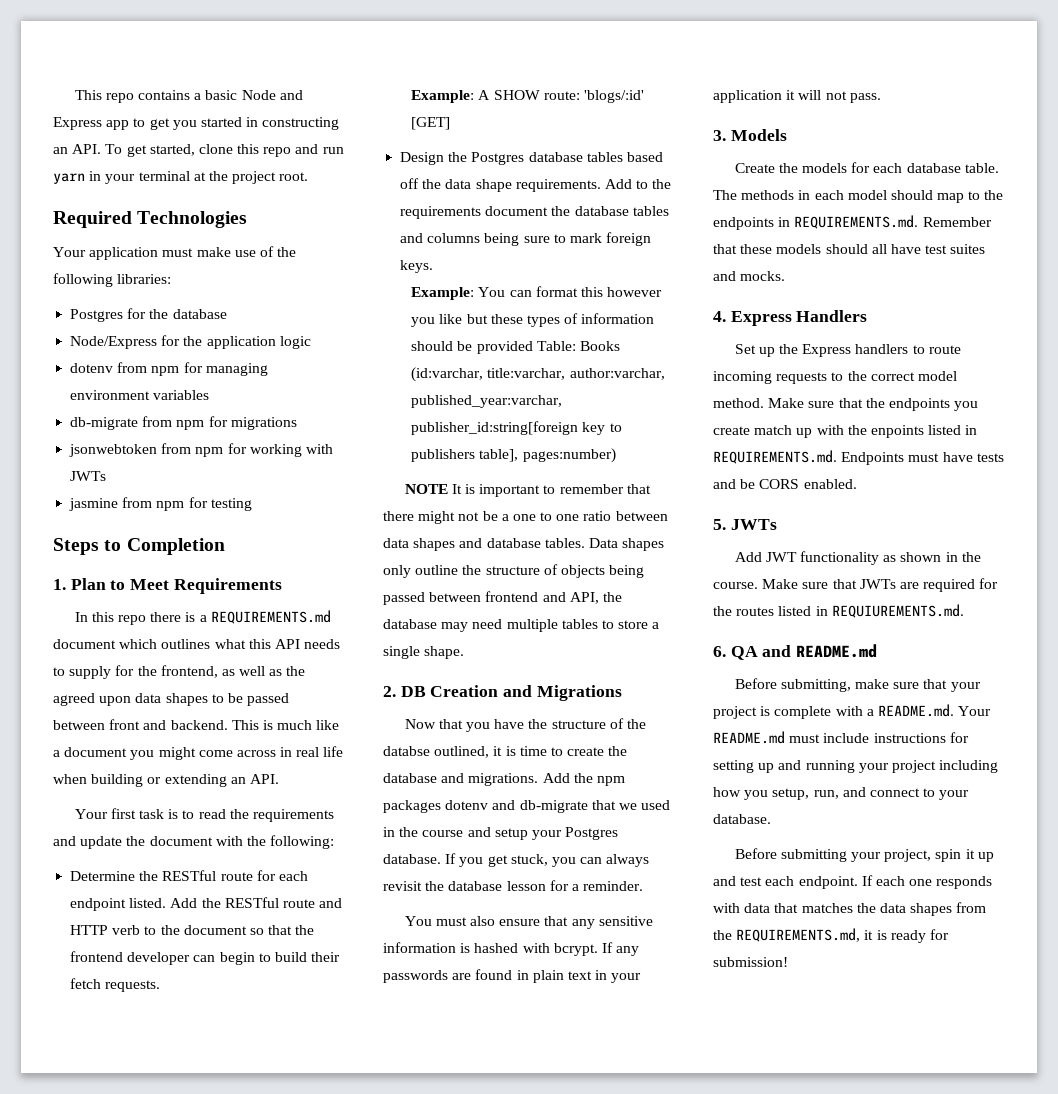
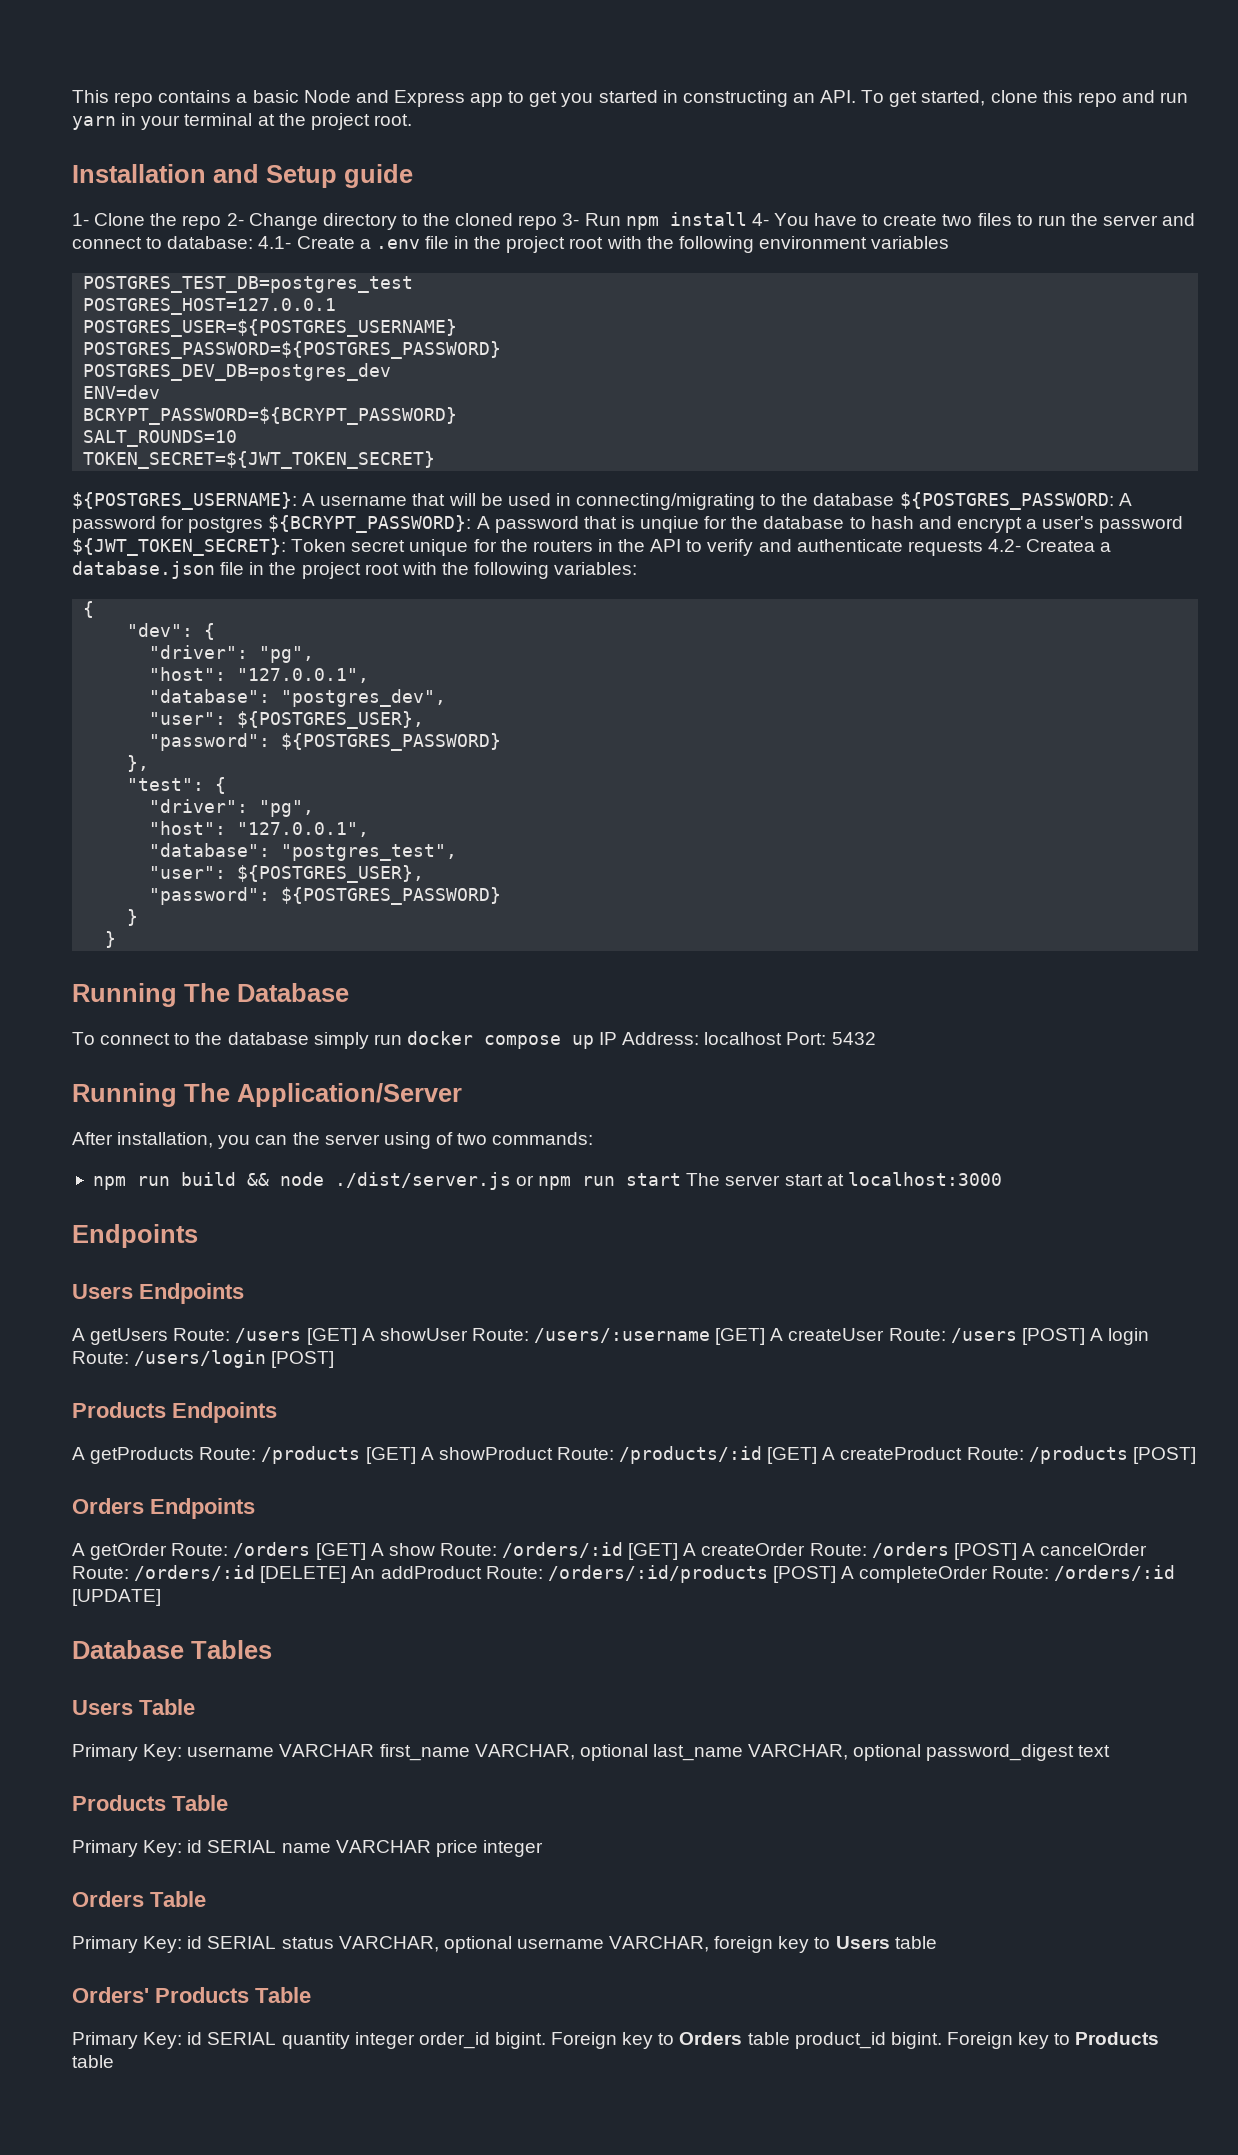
[53,211,248,228] [53,246,297,260] [53,273,172,287] [70,308,227,322] [70,335,311,349] [70,362,268,376] [70,390,210,400] [70,416,297,430] [69,443,333,457] [70,471,107,481] [69,497,252,511] [53,538,225,555] [53,578,282,594] [74,610,331,625] [53,639,341,649] [53,665,306,679] [53,693,290,706] [53,719,340,730] [53,746,344,760] [53,774,279,787] [74,808,334,822] [53,835,335,849] [70,870,308,881] [70,897,343,911] [70,925,315,935] [70,951,341,965] [70,978,161,992] [411,90,644,103] [411,117,451,130] [400,152,663,165] [400,178,672,192] [400,206,669,219] [400,232,652,246] [400,260,434,273] [411,286,663,300] [411,313,655,327] [411,341,620,354] [411,367,665,382] [411,395,563,408] [411,421,622,435] [411,448,616,463] [404,484,651,497] [383,511,668,524] [383,538,665,551] [383,564,645,578] [383,591,622,605] [383,619,660,632] [383,646,465,659] [383,685,622,701] [404,718,646,732] [383,746,628,758] [383,773,625,786] [383,800,671,813] [383,827,619,840] [383,853,650,867] [383,880,644,891] [404,916,653,929] [383,942,640,956] [383,969,642,983] [713,90,881,103] [713,129,787,141] [734,162,999,173] [713,190,1004,203] [713,215,992,230] [713,244,986,254] [713,271,786,281] [713,310,868,326] [734,344,961,357] [713,371,957,384] [713,398,979,411] [713,425,978,438] [713,450,1004,465] [713,479,857,489] [713,519,777,530] [734,551,981,565] [713,578,999,592] [713,604,964,618] [713,644,878,660] [734,678,981,692] [713,704,992,719] [713,731,969,744] [713,760,999,773] [713,787,970,800] [713,814,771,824] [734,848,994,862] [713,875,993,889] [713,902,987,916] [713,928,949,943] [713,957,788,967] Required Technologies // Your application must make use of the following libraries: // Postgres for the database // Node/Express for the application logic // dotenv from npm for managing environment variables // db-migrate from npm for migrations // jsonwebtoken from npm for working with JWTs // jasmine from npm for testing // Steps to Completion // 1. Plan to Meet Requirements // In this repo there is a REQUIREMENTS.md document which outlines what this API needs to supply for the frontend, as well as the agreed upon data shapes to be passed between front and backend. This is much like a document you might come across in real life when building or extending an API. // Your first task is to read the requirements and update the document with the following: // Determine the RESTful route for each endpoint listed. Add the RESTful route and HTTP verb to the document so that the frontend developer can begin to build their fetch requests. // Example: A SHOW route: 'blogs/:id' [GET] // Design the Postgres database tables based off the data shape requirements. Add to the requirements document the database tables and columns being sure to mark foreign keys. // Example: You can format this however you like but these types of information should be provided Table: Books (id:varchar, title:varchar, author:varchar, published_year:varchar, publisher_id:string[foreign key to publishers table], pages:number) // NOTE It is important to remember that there might not be a one to one ratio between data shapes and database tables. Data shapes only outline the structure of objects being passed between frontend and API, the database may need multiple tables to store a single shape. // 2. DB Creation and Migrations // Now that you have the structure of the databse outlined, it is time to create the database and migrations. Add the npm packages dotenv and db-migrate that we used in the course and setup your Postgres database. If you get stuck, you can always revisit the database lesson for a reminder. // You must also ensure that any sensitive information is hashed with bcrypt. If any passwords are found in plain text in your application it will not pass. // 3. Models // Create the models for each database table. The methods in each model should map to the endpoints in REQUIREMENTS.md. Remember that these models should all have test suites and mocks. // 4. Express Handlers // Set up the Express handlers to route incoming requests to the correct model method. Make sure that the endpoints you create match up with the enpoints listed in REQUIREMENTS.md. Endpoints must have tests and be CORS enabled. // 5. JWTs // Add JWT functionality as shown in the course. Make sure that JWTs are required for the routes listed in REQUIUREMENTS.md. // 6. QA and README.md // Before submitting, make sure that your project is complete with a README.md. Your README.md must include instructions for setting up and running your project including how you setup, run, and connect to your database. // Before submitting your project, spin it up and test each endpoint. If each one responds with data that matches the data shapes from the REQUIREMENTS.md, it is ready for submission! -> [72,164,413,188] [72,212,1196,230] [72,236,950,253] [83,276,414,293] [83,298,337,315] [83,319,458,337] [83,341,502,359] [83,363,392,381] [83,385,161,399] [83,407,458,425] [83,430,238,447] [83,451,436,469] [72,492,1132,510] [72,515,1184,533] [72,538,1112,556] [72,561,638,579] [83,601,95,618] [127,623,216,640] [149,645,315,663] [149,667,370,683] [149,689,447,707] [149,711,425,729] [149,733,502,751] [127,755,150,772] [127,777,227,794] [149,799,315,817] [149,821,370,837] [149,843,458,861] [149,865,425,883] [149,887,502,905] [127,909,139,926] [105,931,117,948] [72,983,349,1007] [72,1031,876,1049] [72,1083,462,1107] [72,1132,594,1149] [92,1172,1002,1190] [72,1224,198,1248] [72,1283,244,1304] [72,1328,1150,1345] [72,1350,335,1368] [72,1402,277,1423] [72,1446,1196,1464] [72,1498,255,1519] [72,1542,1148,1560] [72,1565,1176,1583] [72,1589,161,1606] [72,1640,272,1659] [72,1699,195,1715] [72,1744,1111,1761] [72,1795,228,1811] [72,1840,543,1857] [72,1891,206,1907] [72,1936,937,1953] [72,1987,311,2003] [72,2032,1160,2049] [72,2055,114,2068] Installation and Setup guide // 1- Clone the repo 2- Change directory to the cloned repo 3- Run npm install 4- You have to create two files to run the server and connect to database: 4.1- Create a .env file in the project root with the following environment variables // POSTGRES_TEST_DB=postgres_test // POSTGRES_HOST=127.0.0.1 // POSTGRES_USER=${POSTGRES_USERNAME} // POSTGRES_PASSWORD=${POSTGRES_PASSWORD} // POSTGRES_DEV_DB=postgres_dev // ENV=dev // BCRYPT_PASSWORD=${BCRYPT_PASSWORD} // SALT_ROUNDS=10 // TOKEN_SECRET=${JWT_TOKEN_SECRET} // ${POSTGRES_USERNAME}: A username that will be used in connecting/migrating to the database ${POSTGRES_PASSWORD: A password for postgres ${BCRYPT_PASSWORD}: A password that is unqiue for the database to hash and encrypt a user's password ${JWT_TOKEN_SECRET}: Token secret unique for the routers in the API to verify and authenticate requests 4.2- Createa a database.json file in the project root with the following variables: // { // "dev": { // "driver": "pg", // "host": "127.0.0.1", // "database": "postgres_dev", // "user": ${POSTGRES_USER}, // "password": ${POSTGRES_PASSWORD} // }, // "test": { // "driver": "pg", // "host": "127.0.0.1", // "database": "postgres_test", // "user": ${POSTGRES_USER}, // "password": ${POSTGRES_PASSWORD} // } // } // Running The Database // To connect to the database simply run docker compose up IP Address: localhost Port: 5432 // Running The Application/Server // After installation, you can the server using of two commands: // npm run build && node ./dist/server.js or npm run start The server start at localhost:3000 // Endpoints // Users Endpoints // A getUsers Route: /users [GET] A showUser Route: /users/:username [GET] A createUser Route: /users [POST] A login Route: /users/login [POST] // Products Endpoints // A getProducts Route: /products [GET] A showProduct Route: /products/:id [GET] A createProduct Route: /products [POST] // Orders Endpoints // A getOrder Route: /orders [GET] A show Route: /orders/:id [GET] A createOrder Route: /orders [POST] A cancelOrder Route: /orders/:id [DELETE] An addProduct Route: /orders/:id/products [POST] A completeOrder Route: /orders/:id [UPDATE] // Database Tables // Users Table // Primary Key: username VARCHAR first_name VARCHAR, optional last_name VARCHAR, optional password_digest text // Products Table // Primary Key: id SERIAL name VARCHAR price integer // Orders Table // Primary Key: id SERIAL status VARCHAR, optional username VARCHAR, foreign key to Users table // Orders' Products Table // Primary Key: id SERIAL quantity integer order_id bigint. Foreign key to Orders table product_id bigint. Foreign key to Products table

